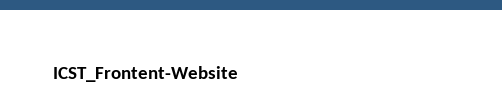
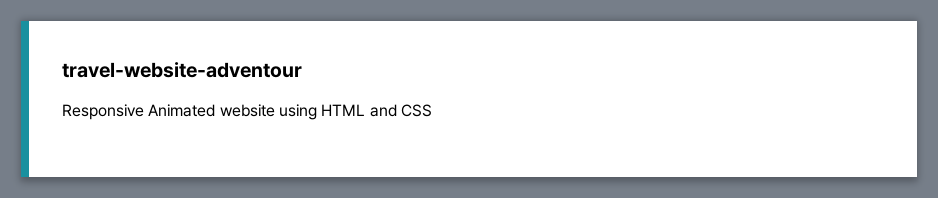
[53,66,238,82] ICST_Frontent-Website -> [62,62,302,78] [62,104,432,120] travel-website-adventour // Responsive Animated website using HTML and CSS

